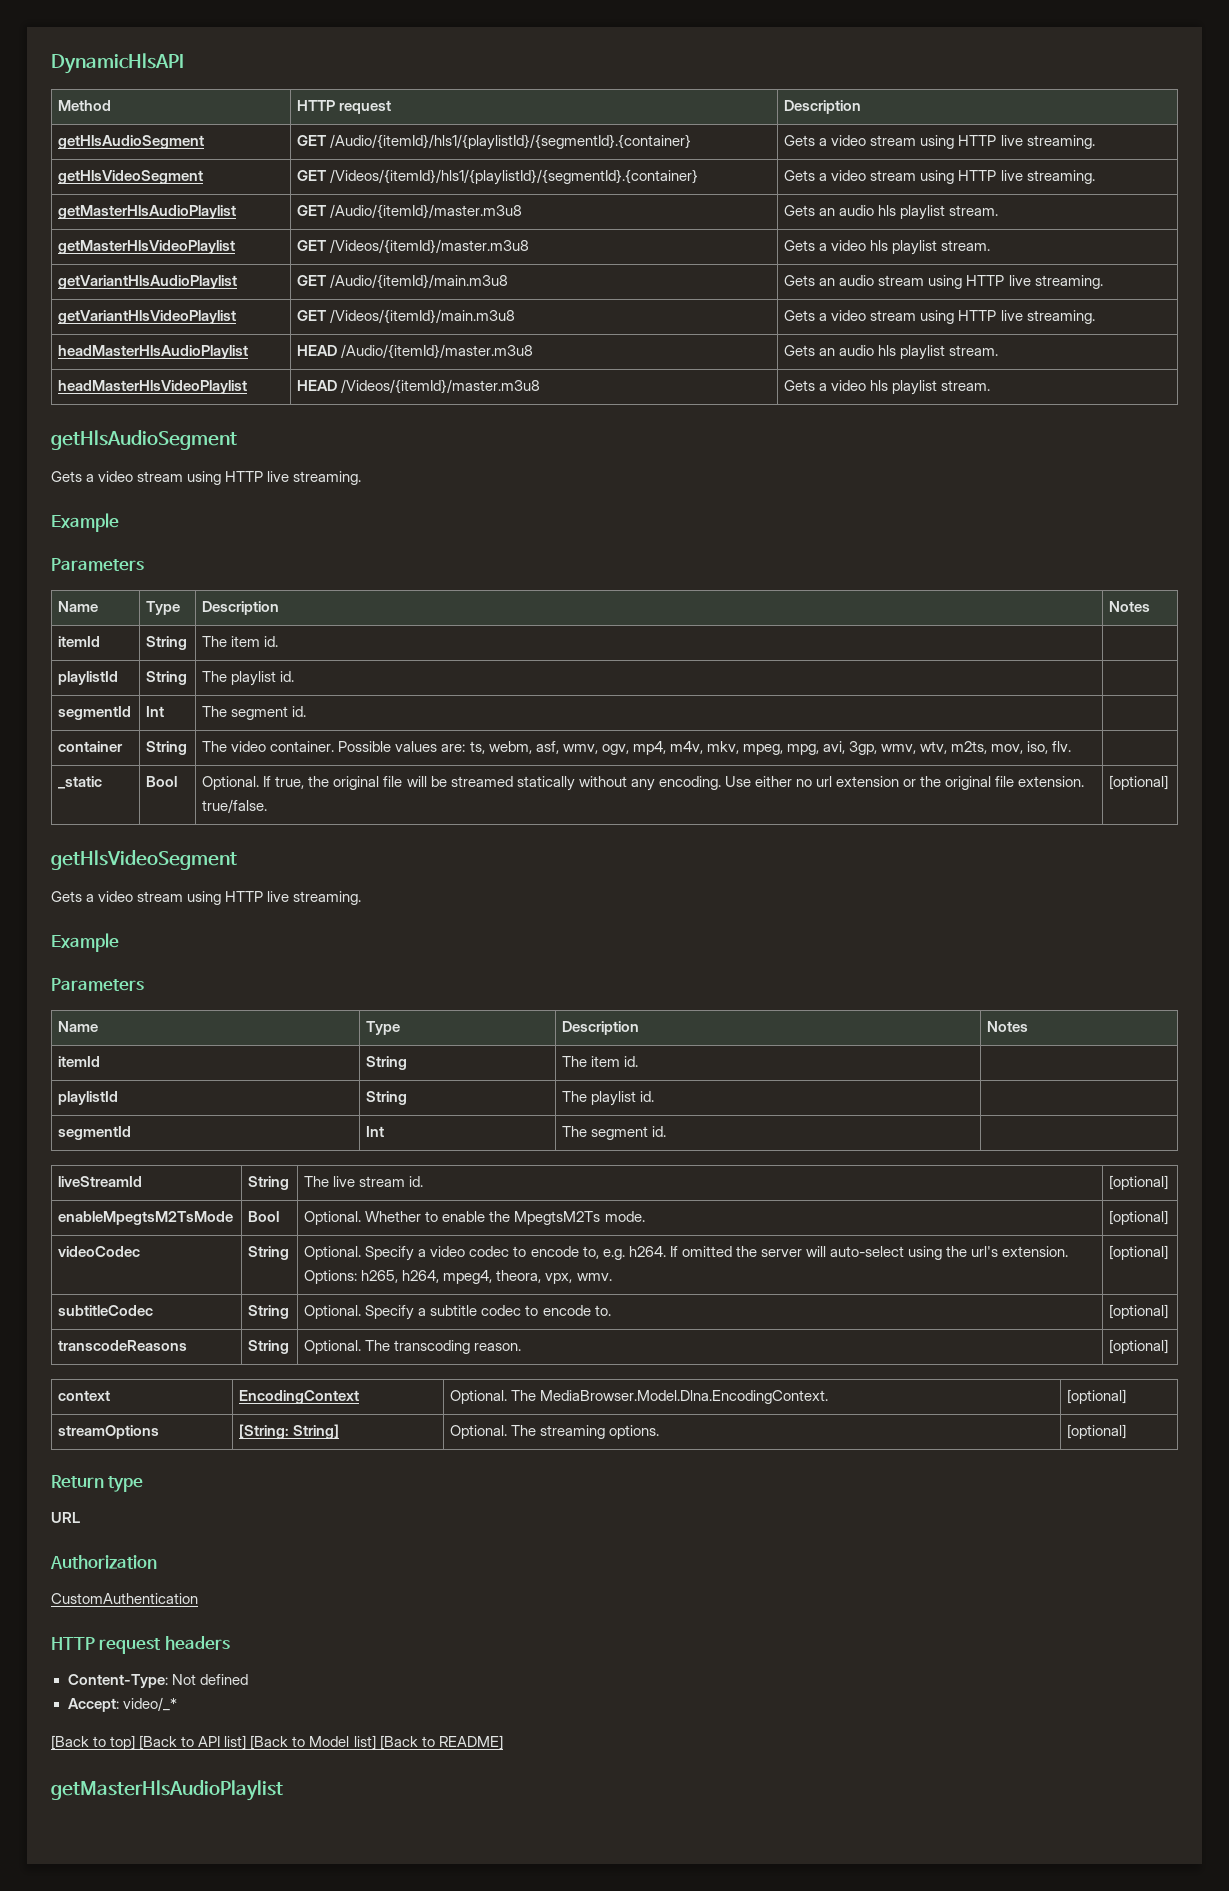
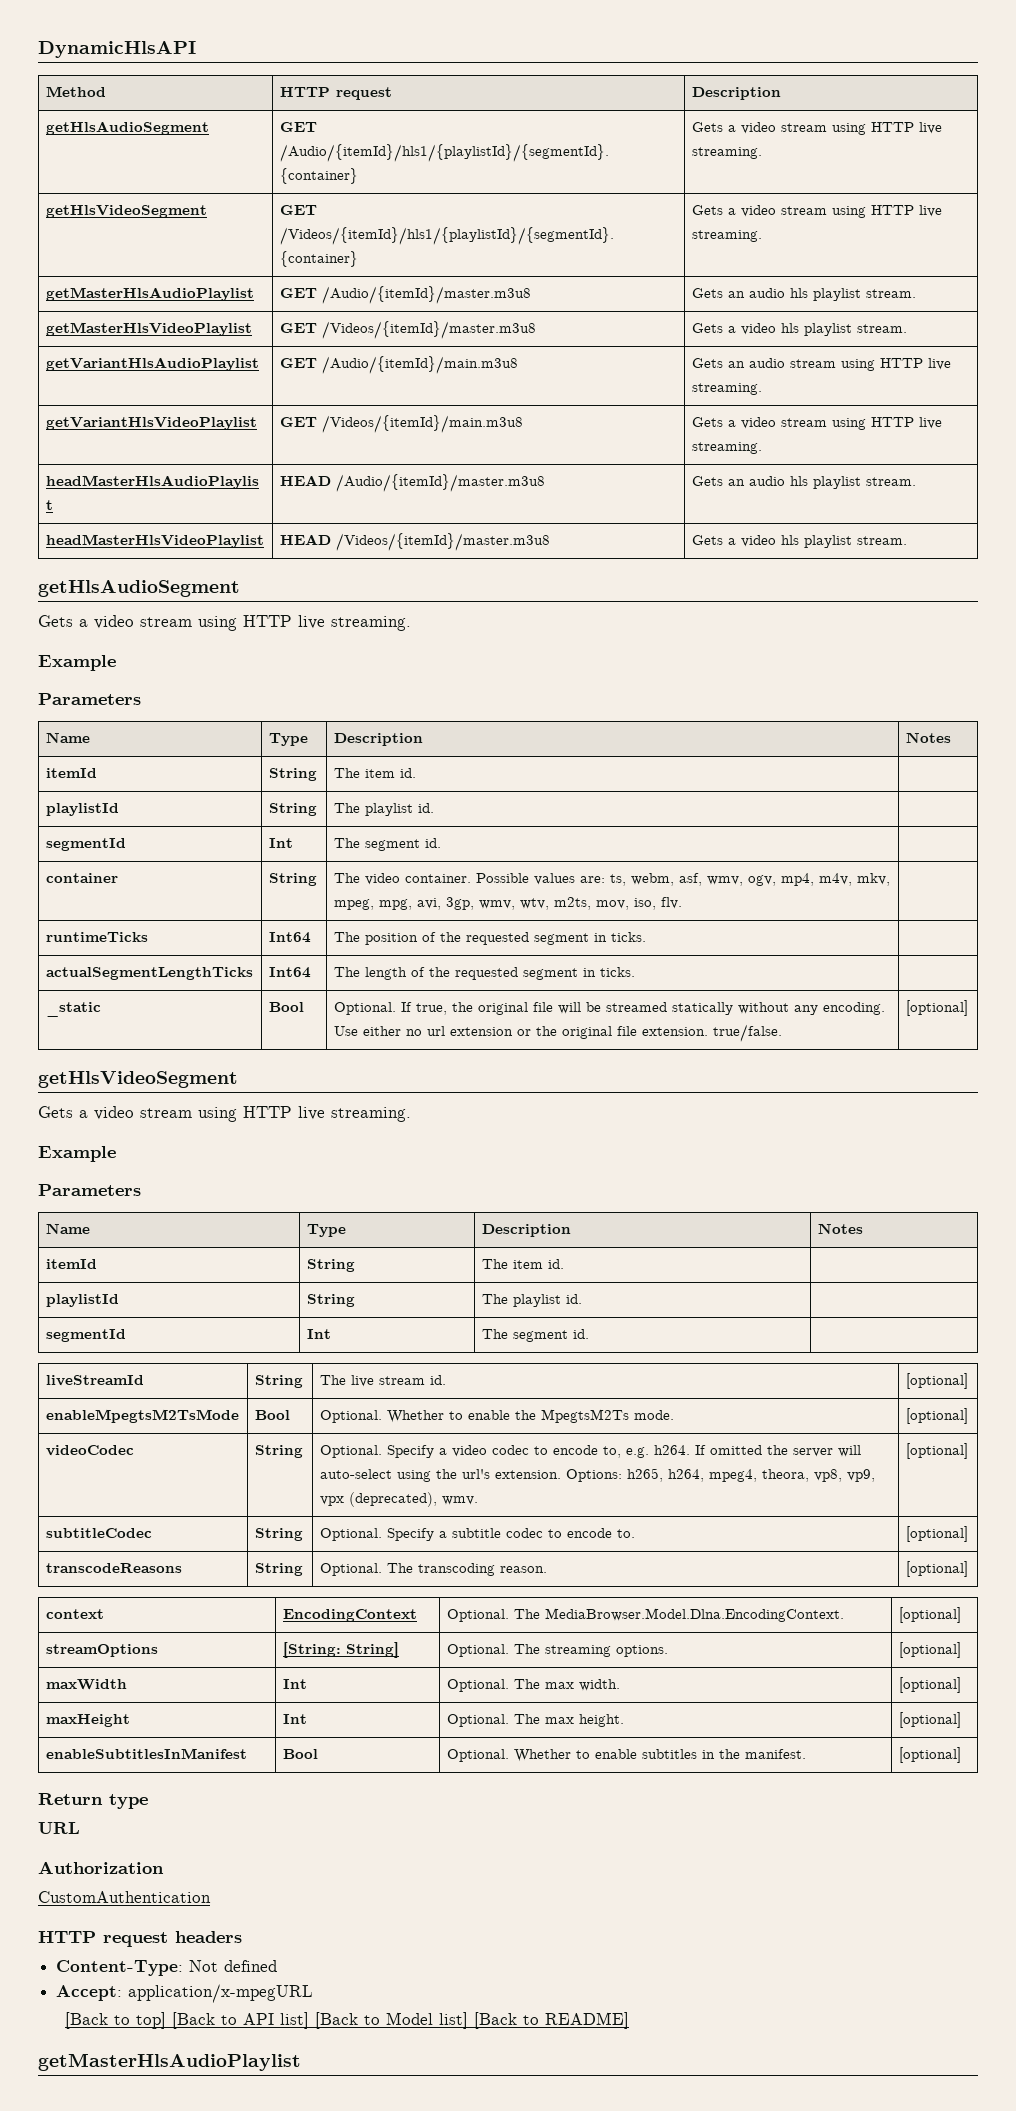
(1072, 746) none -> [45,932,148,942] [268,932,311,943] [333,932,646,945] [45,967,253,980] [268,967,311,978] [333,967,635,980] // runtimeTicks | Int64 | The position of the requested segment in ticks. | // actualSegmentLengthTicks | Int64 | The length of the requested segment in ticks. |
[545,1273,573,1284] vpx, -> [813,1469,875,1482] [319,1492,437,1507] vp8, vp9, vpx (deprecated),
(1127, 1431) none -> [45,1679,127,1690] [282,1679,307,1689] [446,1679,620,1692] [898,1677,961,1693] [45,1714,130,1727] [282,1714,307,1724] [446,1714,624,1727] [898,1712,961,1728] [45,1748,247,1759] [282,1749,318,1759] [446,1749,806,1762] [898,1747,961,1763] // maxWidth | Int | Optional. The max width. | [optional] // maxHeight | Int | Optional. The max height. | [optional] // enableSubtitlesInManifest | Bool | Optional. Whether to enable subtitles in the manifest. | [optional]
[122,1697,177,1711] video/_* -> [128,1984,314,2003] application/x-mpegURL

